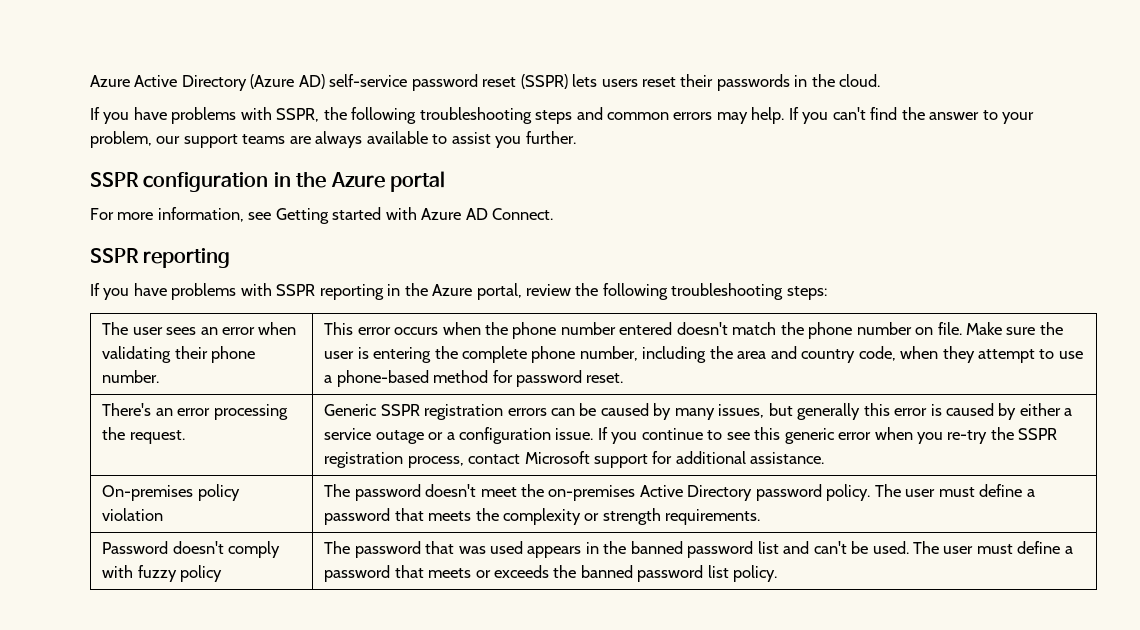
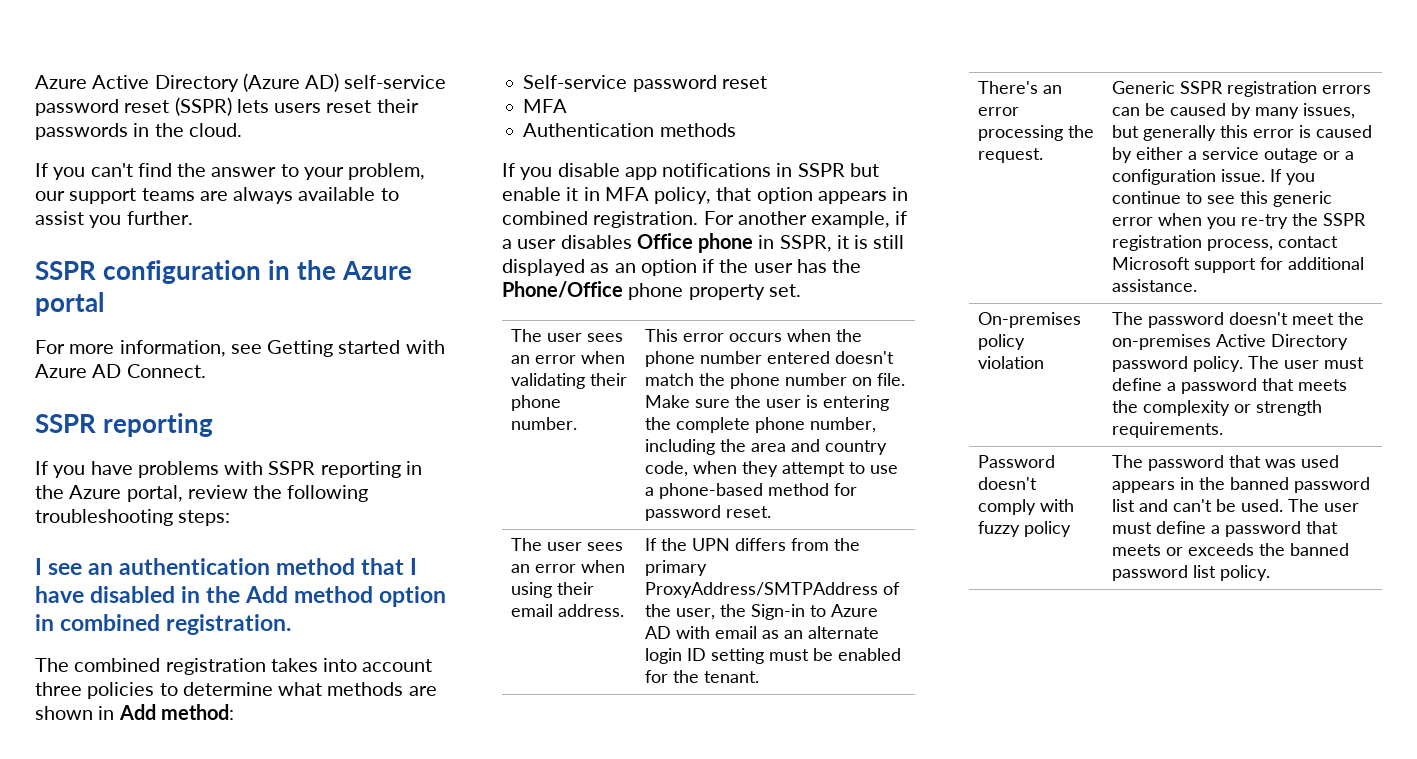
[133,107,829,124] have problems with SSPR, the following troubleshooting steps and common errors may help. If you -> (86, 173) none
(827, 293) none -> [35,558,418,575] [35,586,447,607] [35,614,292,635] [35,658,433,675] [35,682,437,699] [35,704,234,720] [523,75,767,92] [523,99,568,113] [523,123,736,137] [502,163,879,180] [502,187,909,204] [502,211,908,228] [502,233,905,253] [502,259,862,276] [502,281,801,300] // I see an authentication method that I have disabled in the Add method option in combined registration. // The combined registration takes into account three policies to determine what methods are shown in Add method: // Self-service password reset // MFA // Authentication methods // If you disable app notifications in SSPR but enable it in MFA policy, that option appears in combined registration. For another example, if a user disables Office phone in SSPR, it is still displayed as an option if the user has the Phone/Office phone property set.
(624, 378) none -> [511,538,624,551] [511,560,626,573] [511,582,595,598] [511,604,625,617] [645,538,861,551] [645,560,708,576] [645,582,901,598] [645,604,879,620] [645,626,880,639] [645,648,902,664] [645,670,760,683] // The user sees an error when using their email address. | If the UPN differs from the primary ProxyAddress/SMTPAddress of the user, the Sign-in to Azure AD with email as an alternate login ID setting must be enabled for the tenant.

